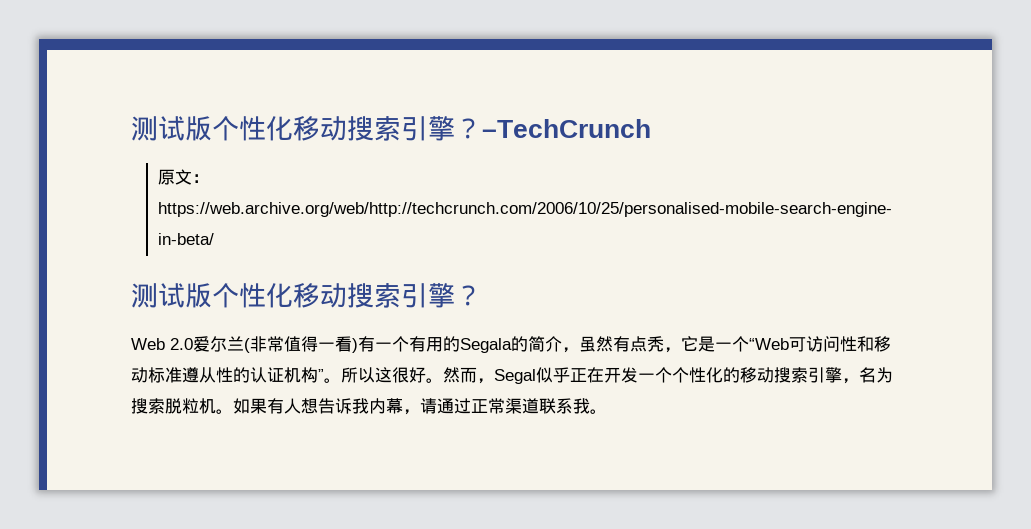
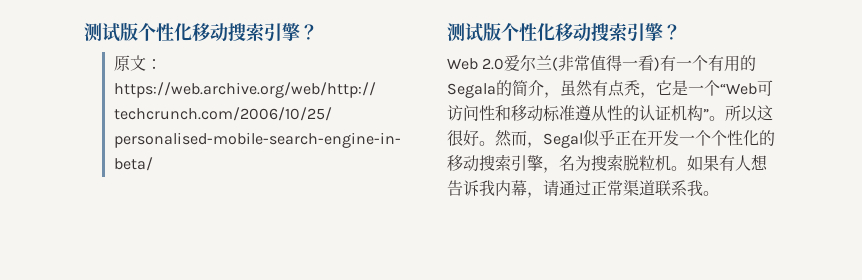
[131,116,651,141] 测试版个性化移动搜索引擎？–TechCrunch -> [84,22,318,42] 测试版个性化移动搜索引擎？

